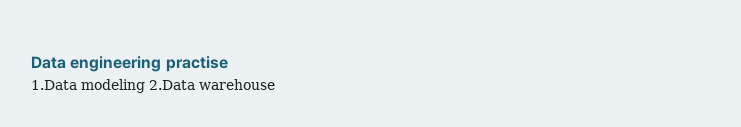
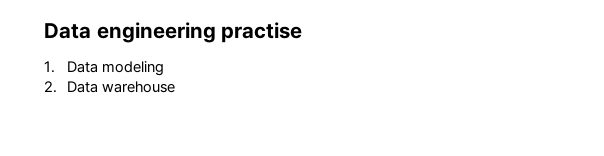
[31,80,77,90] 1.Data -> [44,61,98,73] 1. Data
[149,80,195,90] 2.Data -> [44,81,98,93] // 2. Data

